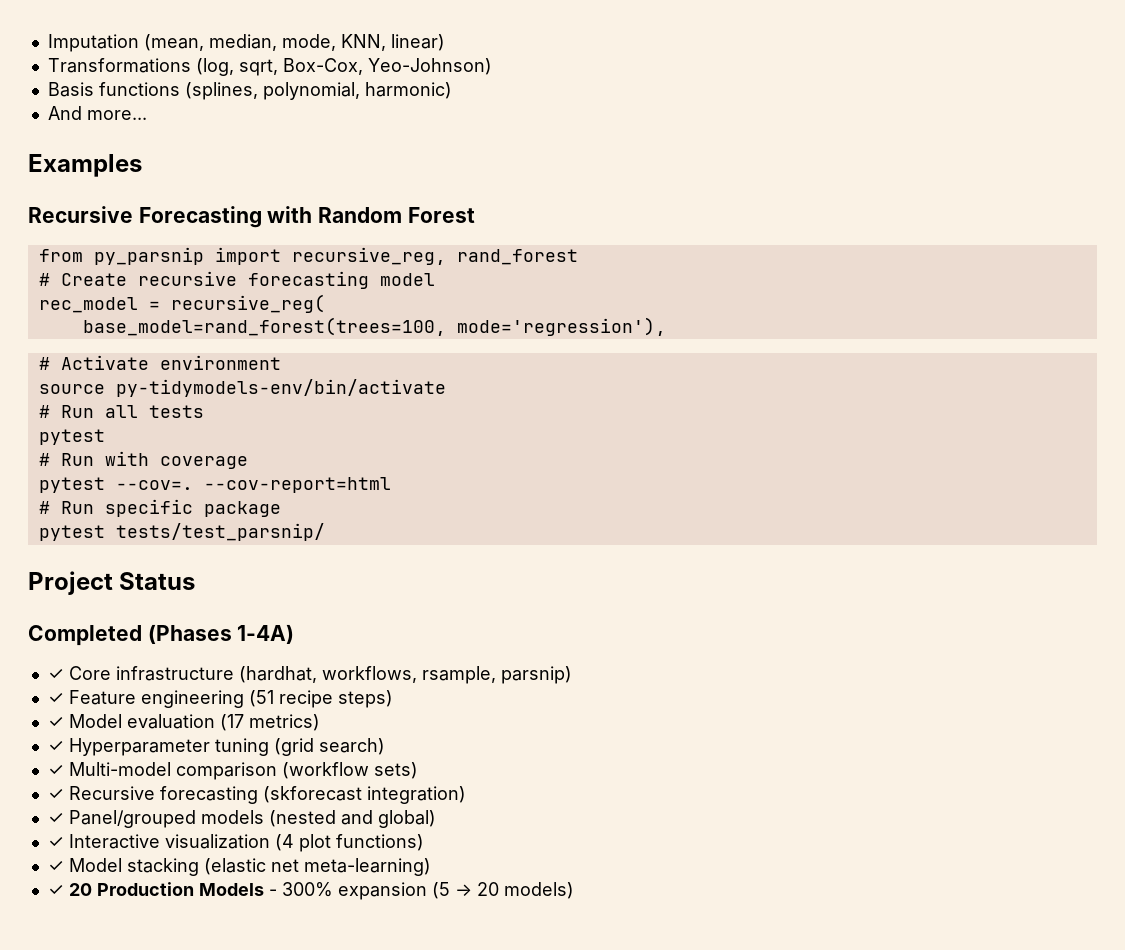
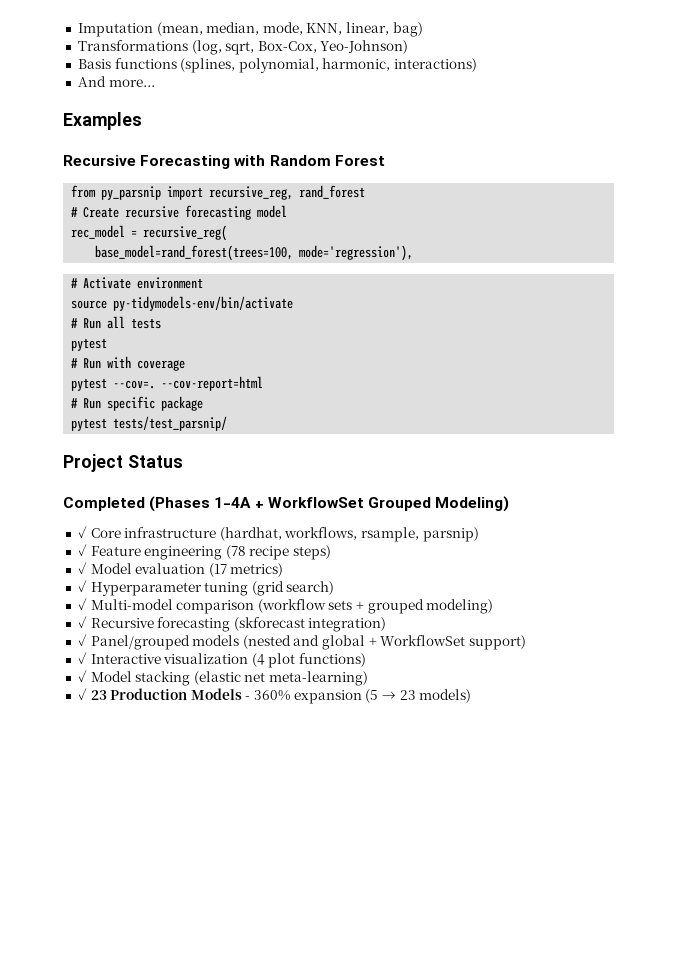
[390,34,445,51] linear) -> [346,22,423,37] linear, bag)
[364,82,452,99] harmonic) -> [322,58,478,72] harmonic, interactions)
[237,624,295,644] 1-4A) -> [214,496,510,512] 1-4A + WorkflowSet Grouped Modeling)
[248,690,274,707] (51 -> [225,545,246,559] (78
[373,762,418,779] sets) -> [328,599,494,614] sets + grouped modeling)
[377,810,436,828] global) -> [322,635,527,650] global + WorkflowSet support)
[68,883,92,896] 20 -> [90,690,107,700] 23
[281,882,333,897] 300% -> [254,690,291,701] 360%
[476,882,499,896] 20 -> [399,690,416,700] 23

